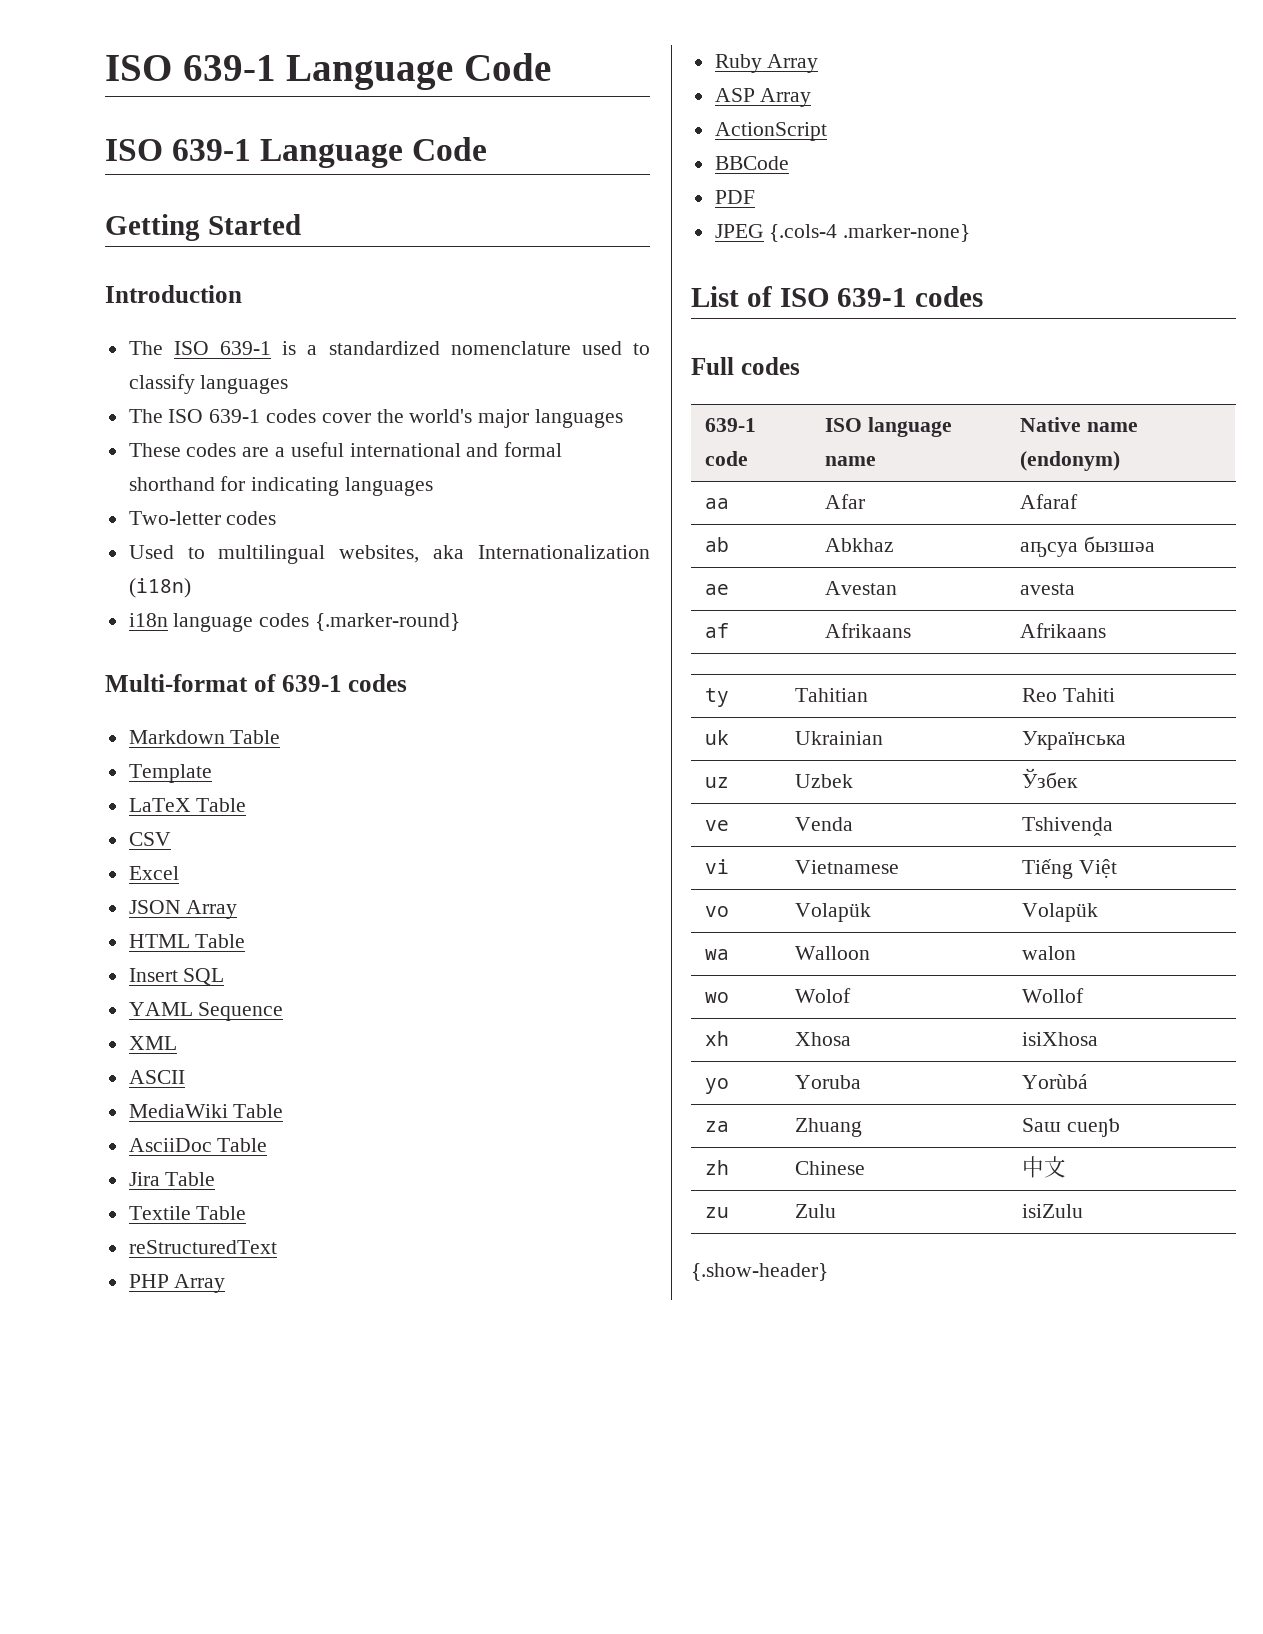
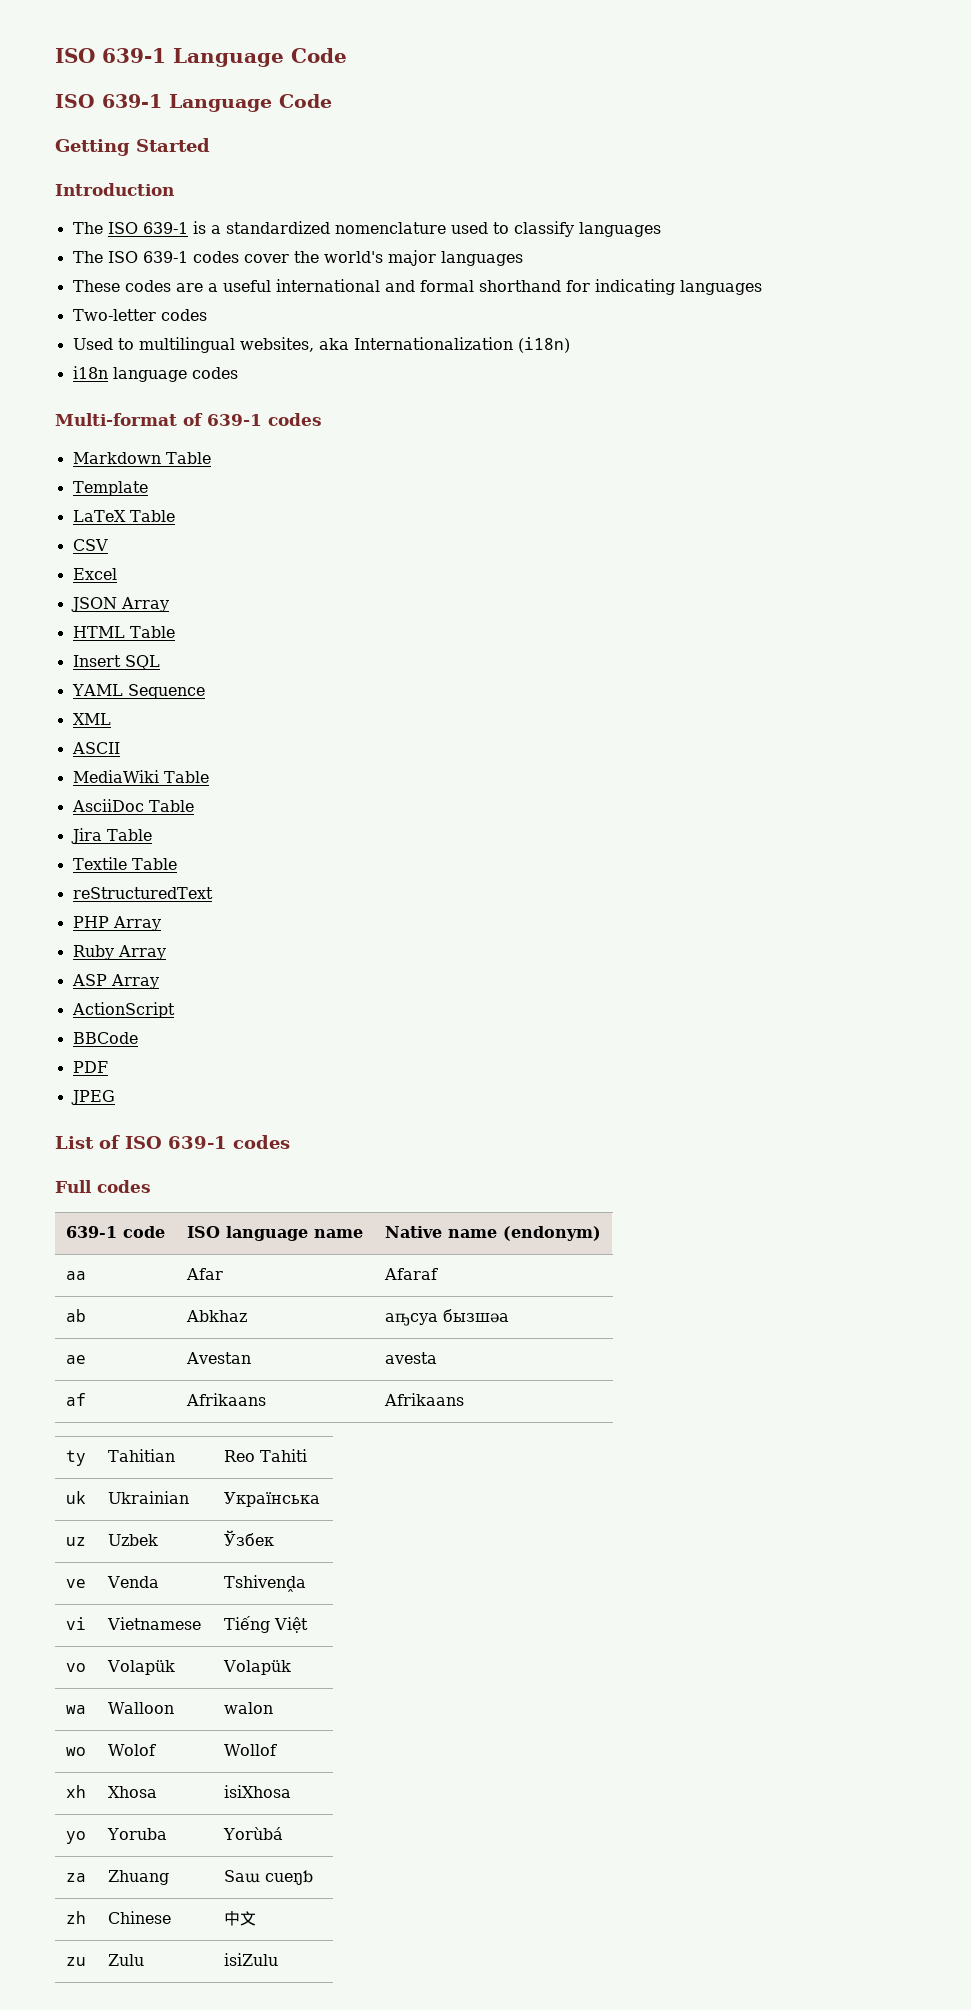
[315,613,461,631] {.marker-round} -> (238, 373) none
[769,224,971,242] {.cols-4 .marker-none} -> (115, 1097) none
[691,1263,828,1281] // {.show-header} -> (278, 1959) none

